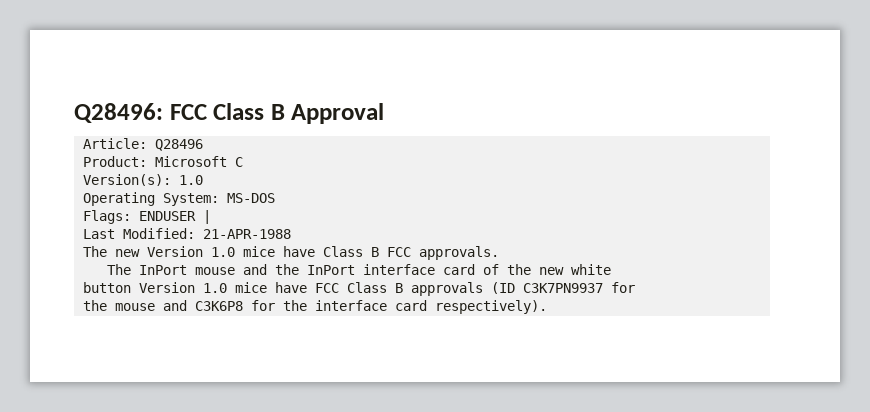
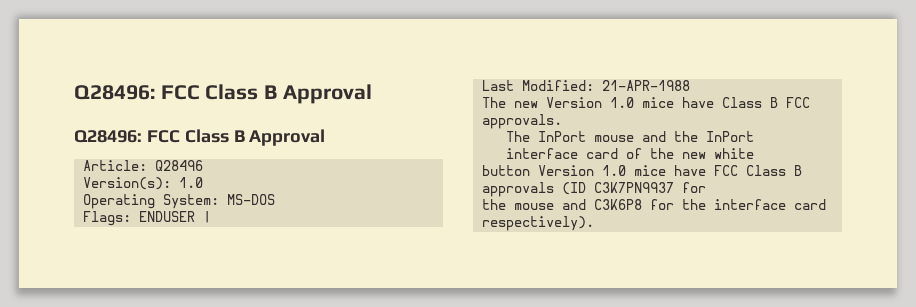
[74,103,385,124] Q28496: FCC Class B Approval -> [74,84,372,104] [74,129,326,146] Q28496: FCC Class B Approval // Q28496: FCC Class B Approval
[83,156,244,167] // Product: Microsoft C -> (204, 165) none

